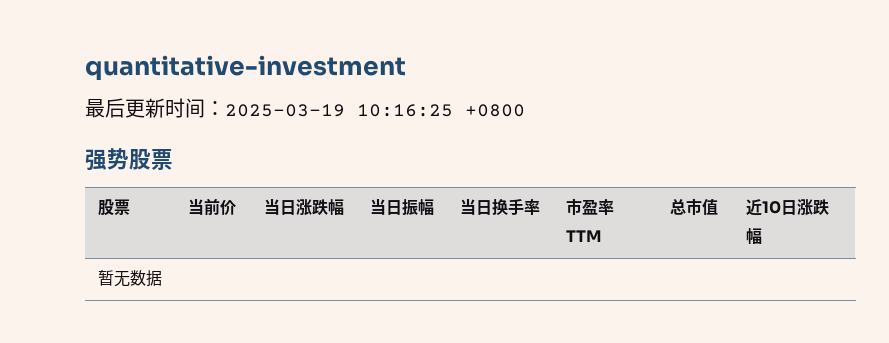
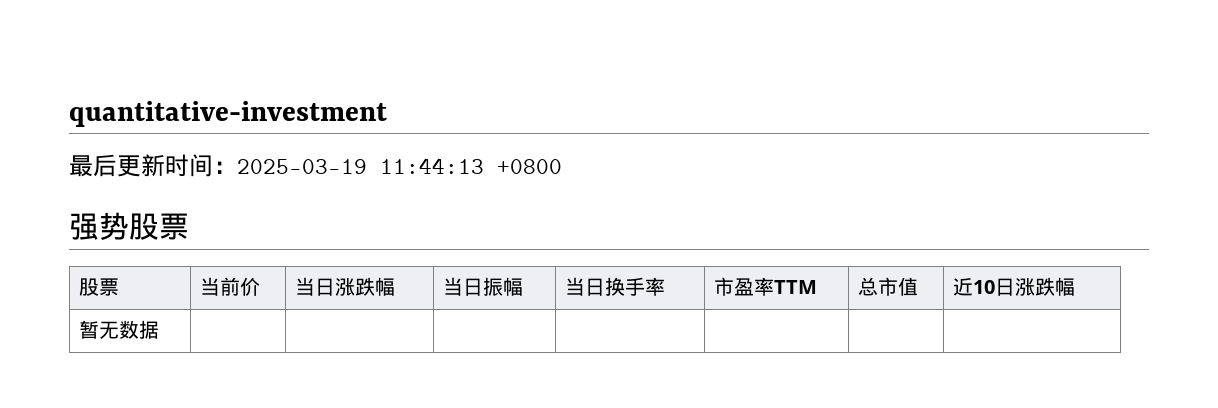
[357,104,453,117] 10:16:25 -> [380,158,484,174] 11:44:13

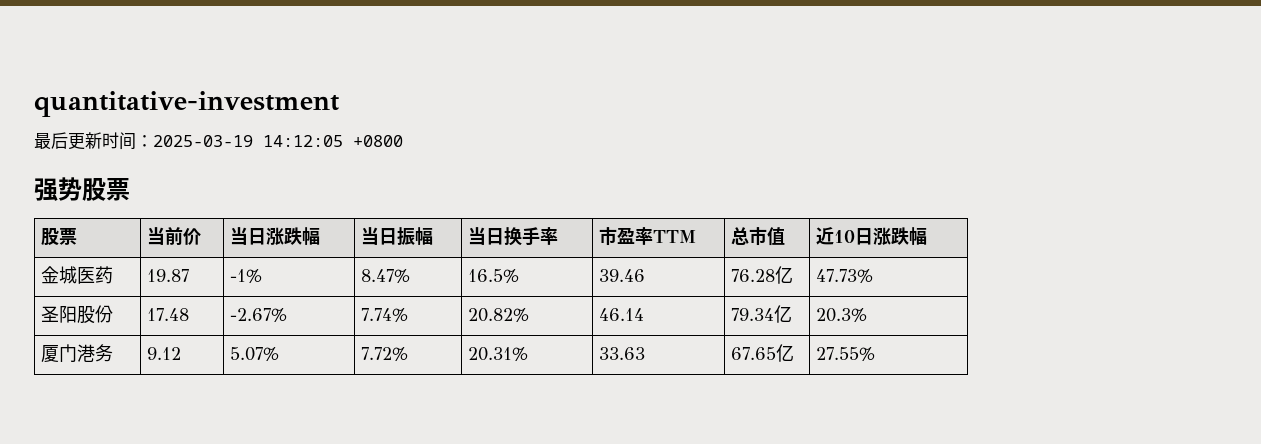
[380,158,484,174] 11:44:13 -> [263,135,343,147] 14:12:05
[78,320,159,339] 暂无数据 | | | | | | | -> [41,266,114,284] [147,269,190,282] [230,269,263,283] [361,269,411,283] [468,269,520,283] [599,269,646,282] [731,266,794,284] [816,269,874,283] [41,305,114,324] [147,308,190,321] [230,308,288,322] [361,308,409,322] [468,308,530,322] [599,308,645,321] [731,305,793,323] [816,308,868,322] [41,344,114,362] [147,347,182,360] [230,347,280,361] [361,347,409,361] [468,347,529,361] [599,347,646,360] [731,344,795,362] [816,347,876,361] 金城医药 | 19.87 | -1% | 8.47% | 16.5% | 39.46 | 76.28亿 | 47.73% // 圣阳股份 | 17.48 | -2.67% | 7.74% | 20.82% | 46.14 | 79.34亿 | 20.3% // 厦门港务 | 9.12 | 5.07% | 7.72% | 20.31% | 33.63 | 67.65亿 | 27.55%

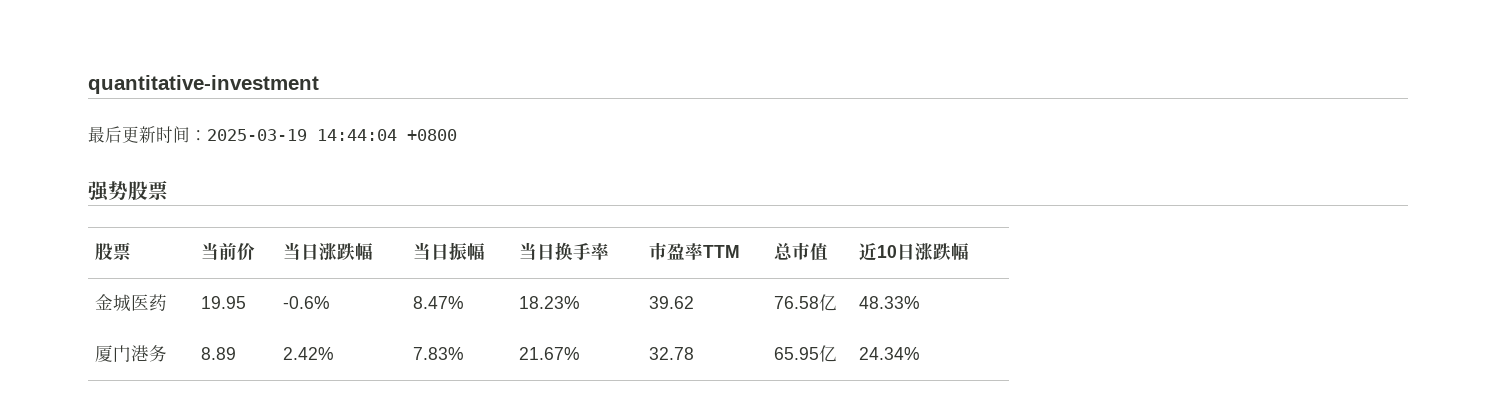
[263,135,343,147] 14:12:05 -> [317,129,397,141] 14:44:04
[147,269,190,282] [230,269,263,283] 19.87 | -1% -> [201,296,247,309] [283,296,331,309] 19.95 | -0.6%
[468,269,520,283] [599,269,646,282] [731,266,794,284] [816,269,874,283] [41,305,114,324] [147,308,190,321] [230,308,288,322] [361,308,409,322] [468,308,530,322] [599,308,645,321] [731,305,793,323] [816,308,868,322] [41,344,114,362] [147,347,182,360] [230,347,280,361] [361,347,409,361] [468,347,529,361] [599,347,646,360] [731,344,795,362] [816,347,876,361] 16.5% | 39.46 | 76.28亿 | 47.73% // 圣阳股份 | 17.48 | -2.67% | 7.74% | 20.82% | 46.14 | 79.34亿 | 20.3% // 厦门港务 | 9.12 | 5.07% | 7.72% | 20.31% | 33.63 | 67.65亿 | 27.55% -> [519,296,581,309] [649,296,695,309] [774,294,838,311] [859,296,921,309] [95,345,168,362] [201,347,237,360] [283,347,335,360] [413,347,465,360] [519,347,581,360] [649,347,695,360] [774,345,838,362] [859,347,921,360] 18.23% | 39.62 | 76.58亿 | 48.33% // 厦门港务 | 8.89 | 2.42% | 7.83% | 21.67% | 32.78 | 65.95亿 | 24.34%

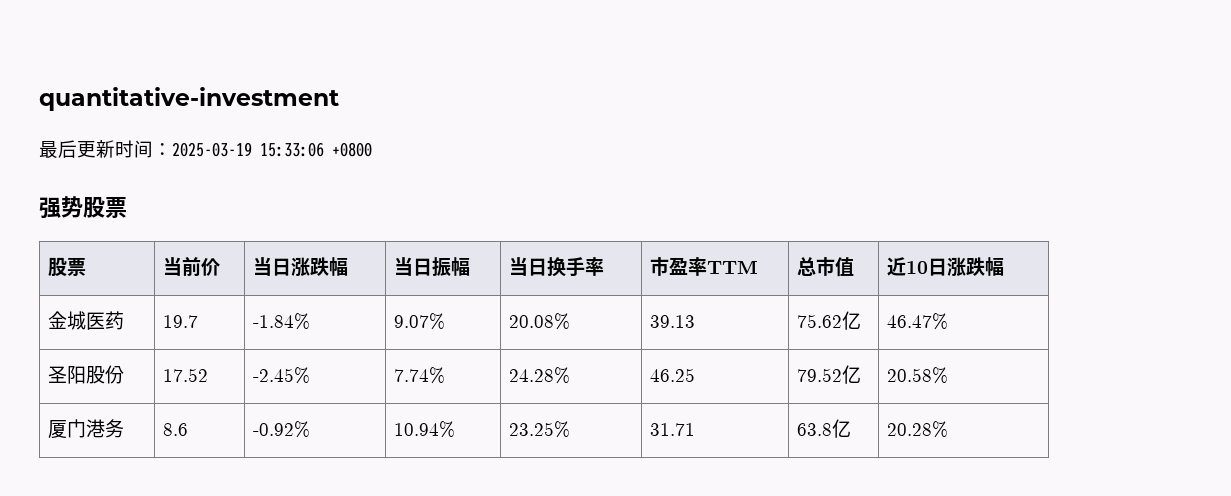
[317,129,397,141] 14:44:04 -> [260,142,324,157] 15:33:06
[201,296,247,309] [283,296,331,309] [413,296,465,309] [519,296,581,309] [649,296,695,309] [774,294,838,311] [859,296,921,309] [95,345,168,362] [201,347,237,360] [283,347,335,360] [413,347,465,360] [519,347,581,360] [649,347,695,360] [774,345,838,362] [859,347,921,360] 19.95 | -0.6% | 8.47% | 18.23% | 39.62 | 76.58亿 | 48.33% // 厦门港务 | 8.89 | 2.42% | 7.83% | 21.67% | 32.78 | 65.95亿 | 24.34% -> [163,315,199,328] [253,313,311,330] [394,313,446,330] [509,313,571,330] [650,315,696,328] [797,311,862,330] [887,313,949,330] [48,365,125,384] [163,368,209,382] [253,367,311,384] [394,367,446,384] [509,367,571,384] [650,368,696,382] [797,365,862,384] [887,367,949,384] [48,419,125,438] [163,423,189,436] [253,421,311,438] [394,421,456,438] [509,421,571,438] [650,423,696,436] [797,419,852,438] [887,421,949,438] 19.7 | -1.84% | 9.07% | 20.08% | 39.13 | 75.62亿 | 46.47% // 圣阳股份 | 17.52 | -2.45% | 7.74% | 24.28% | 46.25 | 79.52亿 | 20.58% // 厦门港务 | 8.6 | -0.92% | 10.94% | 23.25% | 31.71 | 63.8亿 | 20.28%

